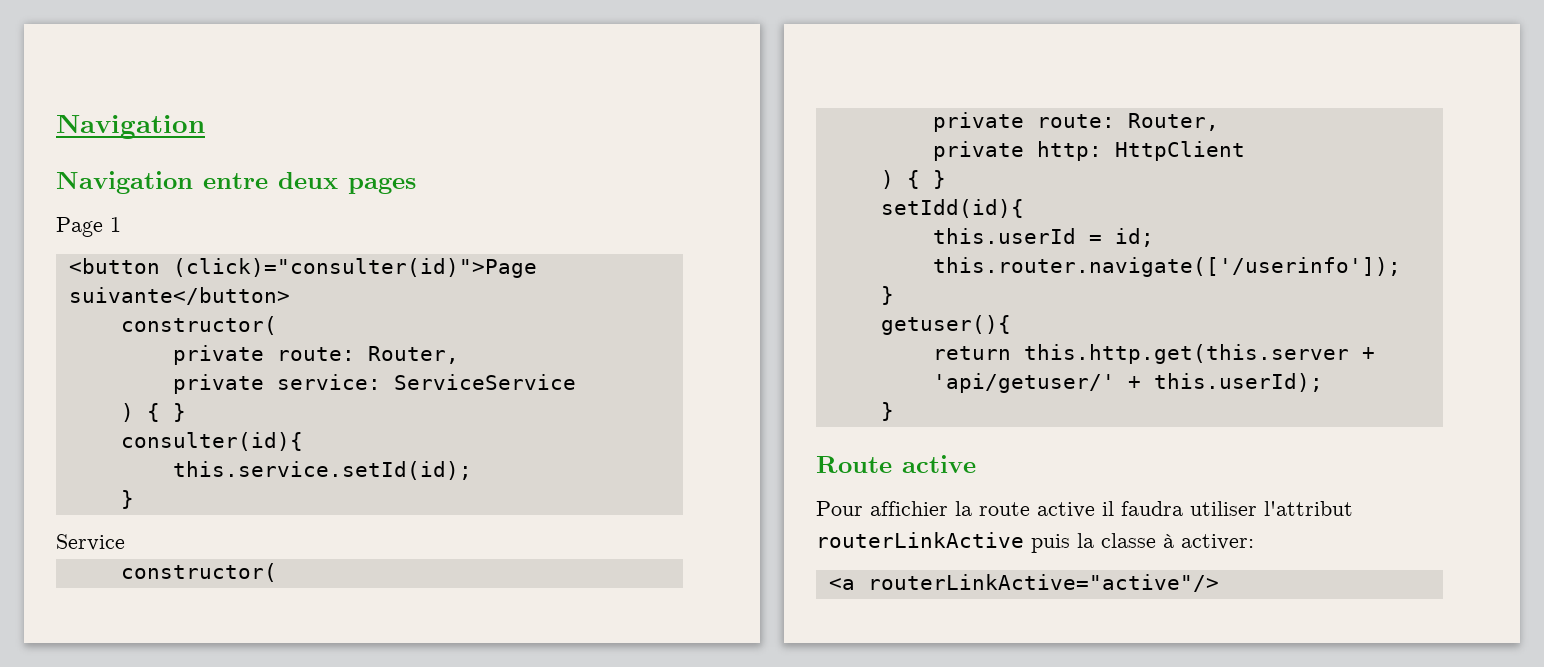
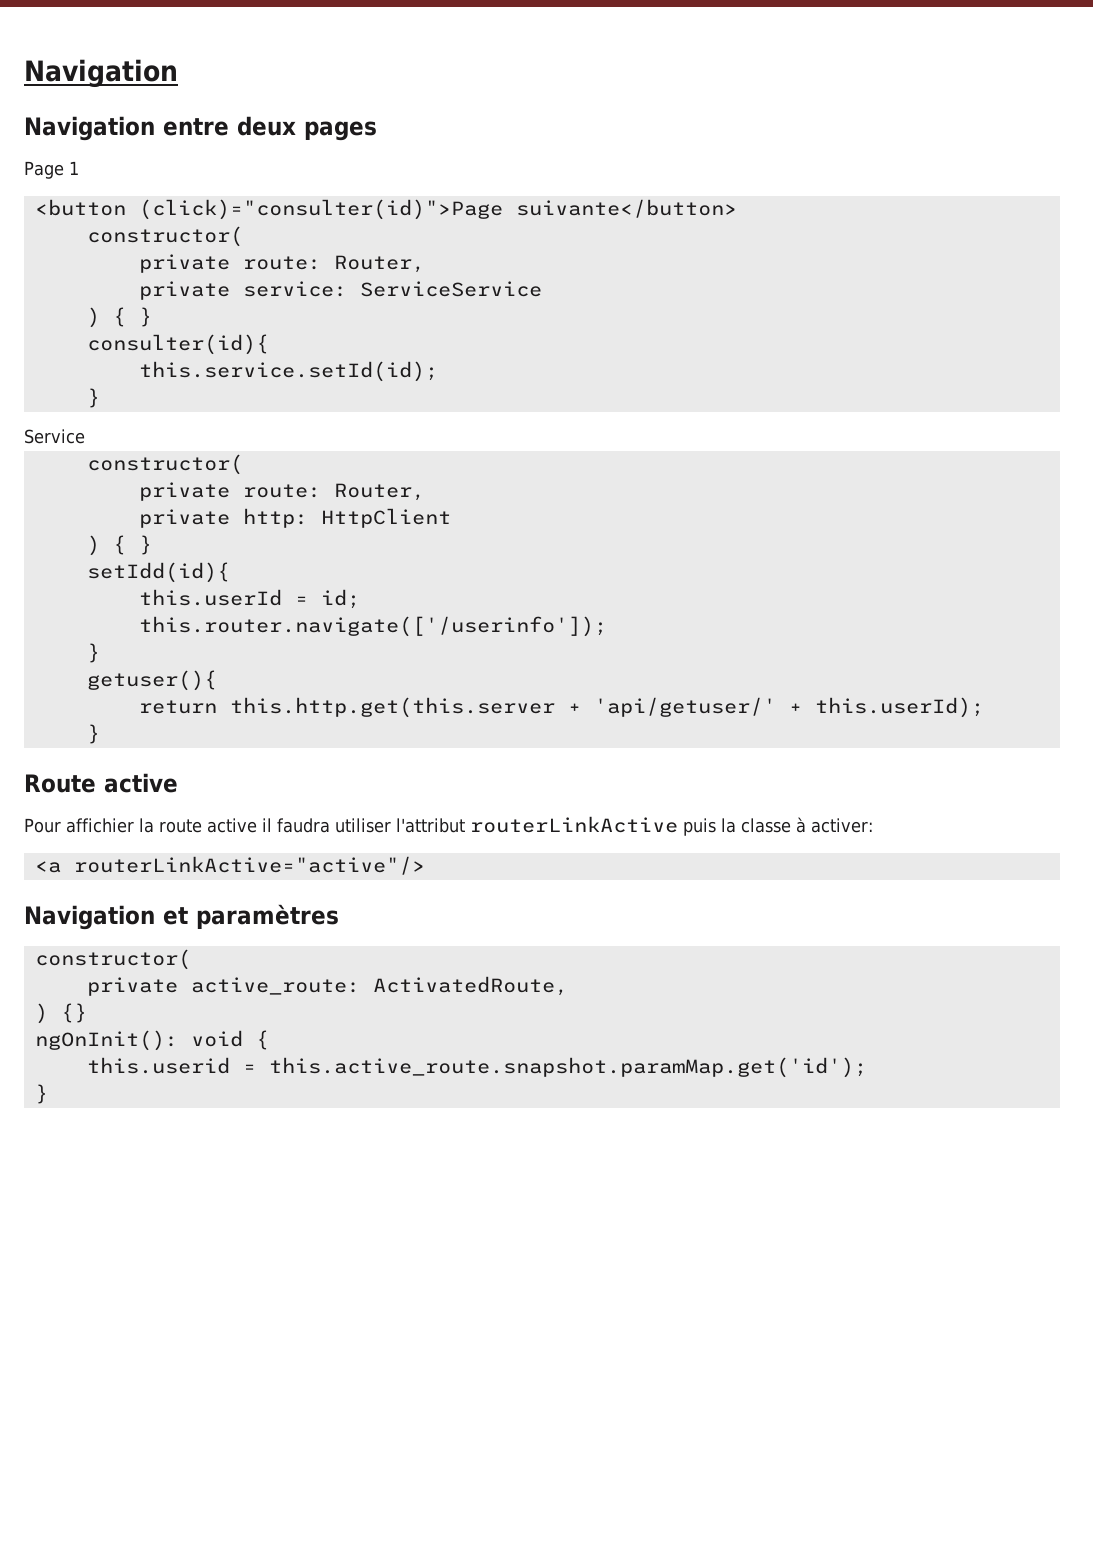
(1219, 583) none -> [24,904,339,930] [34,949,191,970] [86,976,568,996] [34,1003,87,1024] [34,1030,269,1051] [86,1057,867,1078] [34,1084,48,1104] // Navigation et paramètres // constructor( // private active_route: ActivatedRoute, // ) {} // ngOnInit(): void { // this.userid = this.active_route.snapshot.paramMap.get('id'); // }

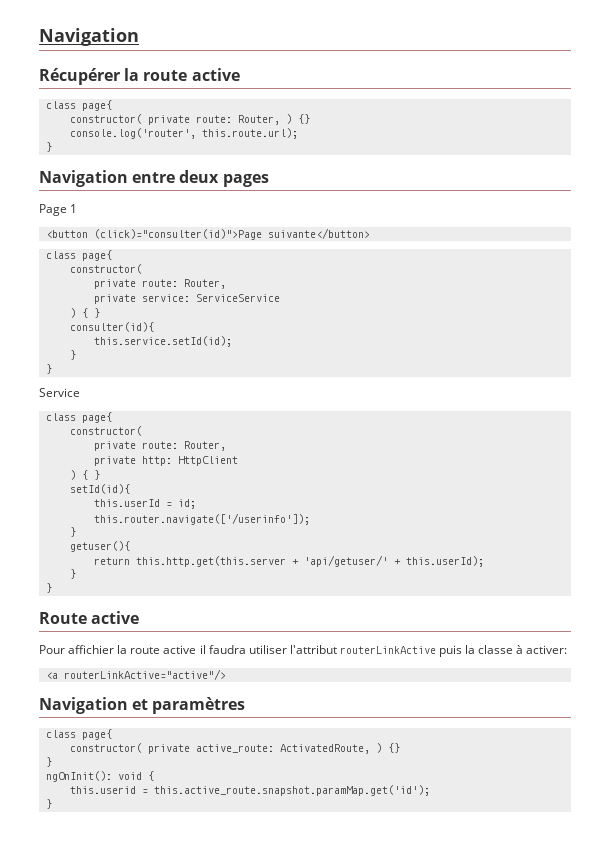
[24,59,178,88] Navigation -> [39,28,139,46] [39,68,240,85] [45,100,112,111] [69,114,310,125] [69,128,298,139] [45,142,52,152] Navigation // Récupérer la route active // class page{ // constructor( private route: Router, ) {} // console.log('router', this.route.url); // }
(737, 208) none -> [45,250,112,261] // class page{
(100, 398) none -> [45,364,52,374] // }
(85, 436) none -> [45,412,112,423] // class page{
[86,562,230,583] setIdd(id){ -> [69,484,130,494] setId(id){
(100, 734) none -> [45,583,52,593] // }
[34,949,191,970] // constructor( // -> [45,729,112,740] [69,743,142,753] // class page{ // constructor(
[34,1003,87,1024] // ) {} -> [375,743,400,753] [45,757,52,767] ) {} // }

